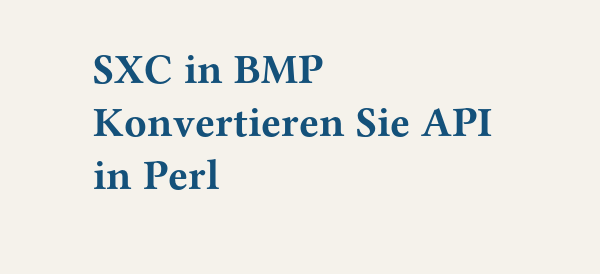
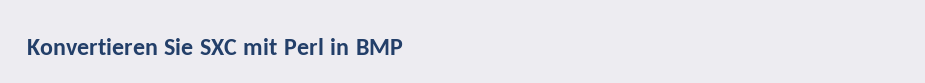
[93,55,324,84] [93,108,493,137] [93,159,220,190] SXC in BMP Konvertieren Sie API in Perl -> [27,38,403,55] Konvertieren Sie SXC mit Perl in BMP

